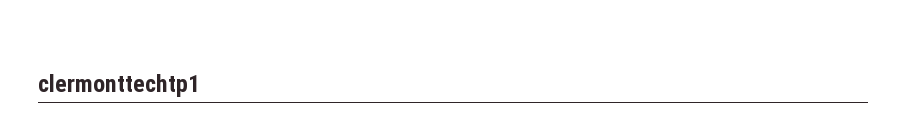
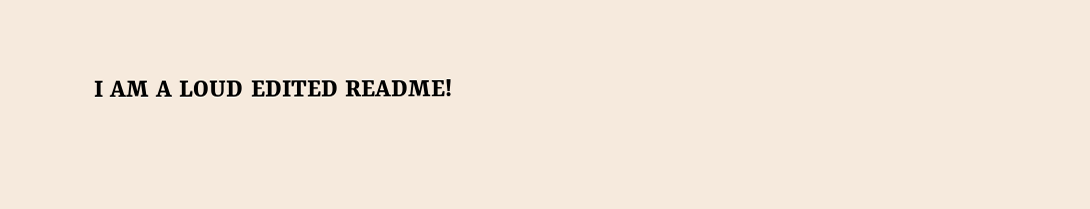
[38,74,200,97] clermonttechtp1 -> [93,79,452,97] I AM A LOUD EDITED README!

